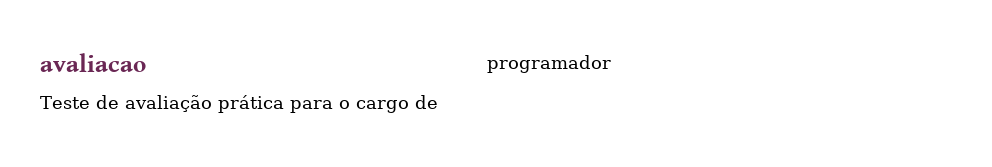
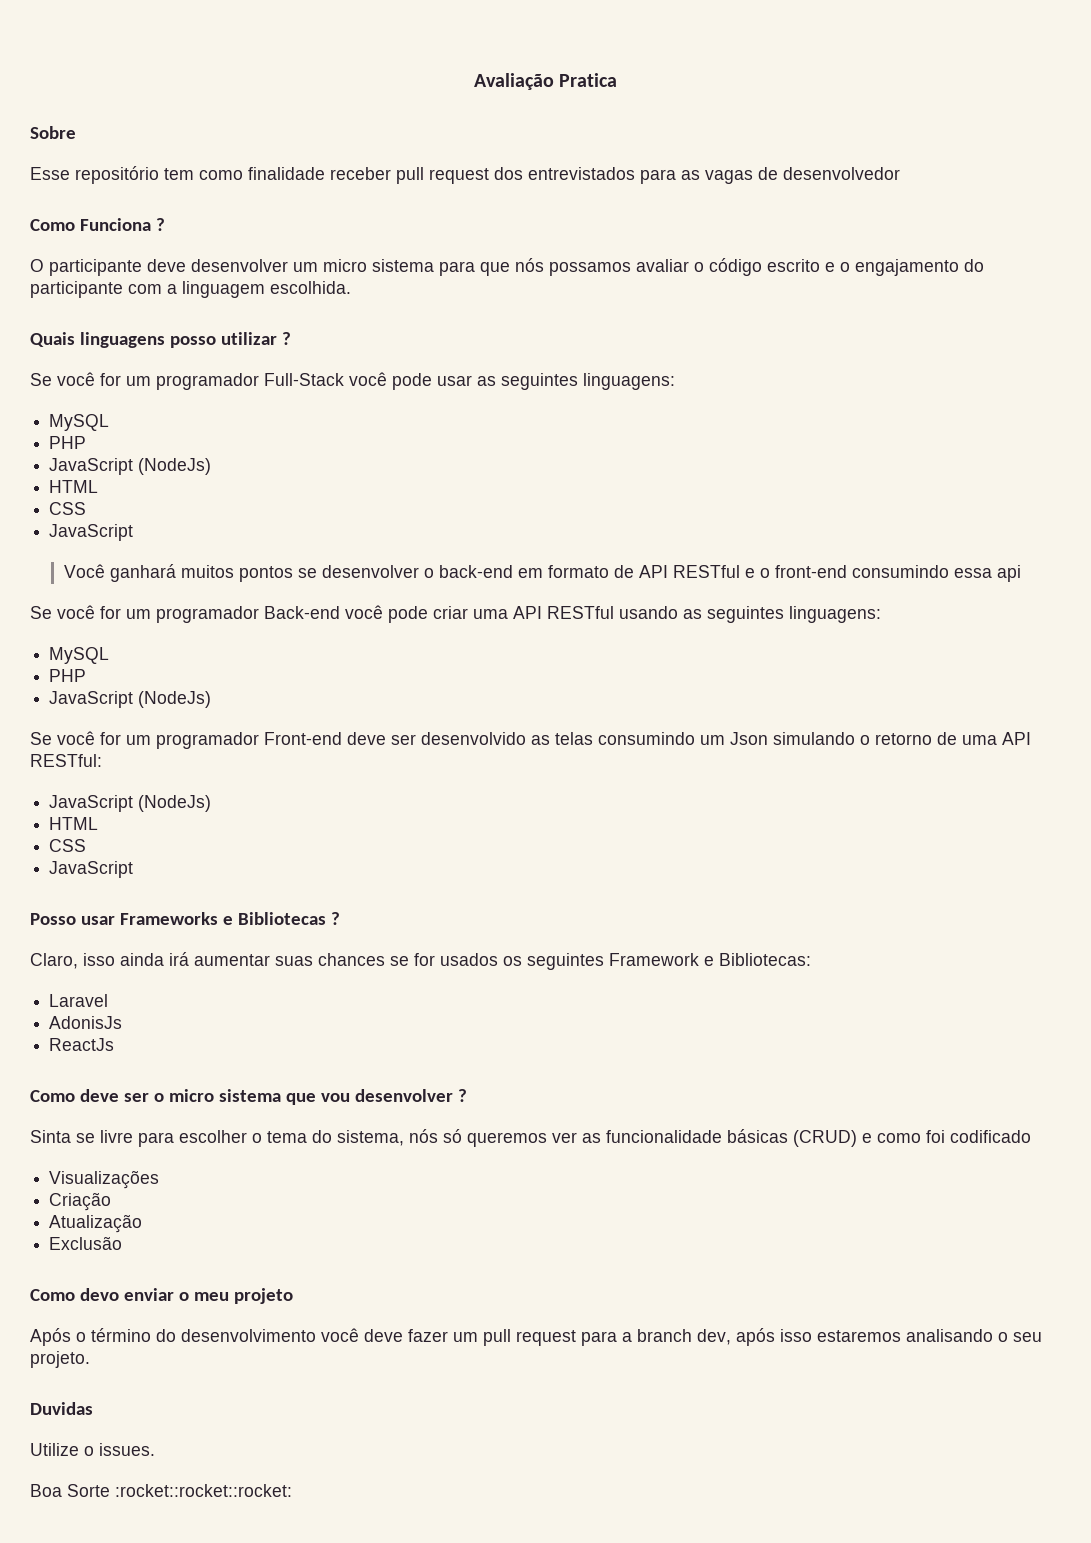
[40,53,146,72] [40,95,438,113] [487,55,611,73] avaliacao // Teste de avaliação prática para o cargo de programador -> [473,73,618,90] [30,126,76,139] [30,166,900,184] [30,218,165,231] [30,258,984,276] [30,281,351,298] [30,332,291,348] [30,372,675,390] [49,414,110,431] [49,436,87,449] [49,458,212,475] [49,480,99,493] [49,502,87,515] [49,524,134,541] [63,564,1021,582] [30,605,881,623] [49,647,110,664] [49,669,87,682] [49,691,212,708] [30,731,1031,749] [30,754,102,767] [49,795,212,812] [49,817,99,830] [49,839,87,852] [49,861,134,878] [30,912,340,925] [30,952,811,970] [49,994,109,1007] [49,1016,123,1029] [49,1038,115,1051] [30,1089,467,1105] [30,1129,1031,1147] [49,1170,160,1189] [49,1192,112,1211] [49,1214,143,1233] [49,1236,123,1250] [30,1288,293,1304] [30,1328,1042,1346] [30,1351,90,1368] [30,1402,93,1415] [30,1443,155,1456] [30,1484,292,1497] Avaliação Pratica // Sobre // Esse repositório tem como finalidade receber pull request dos entrevistados para as vagas de desenvolvedor // Como Funciona ? // O participante deve desenvolver um micro sistema para que nós possamos avaliar o código escrito e o engajamento do participante com a linguagem escolhida. // Quais linguagens posso utilizar ? // Se você for um programador Full-Stack você pode usar as seguintes linguagens: // MySQL // PHP // JavaScript (NodeJs) // HTML // CSS // JavaScript // Você ganhará muitos pontos se desenvolver o back-end em formato de API RESTful e o front-end consumindo essa api // Se você for um programador Back-end você pode criar uma API RESTful usando as seguintes linguagens: // MySQL // PHP // JavaScript (NodeJs) // Se você for um programador Front-end deve ser desenvolvido as telas consumindo um Json simulando o retorno de uma API RESTful: // JavaScript (NodeJs) // HTML // CSS // JavaScript // Posso usar Frameworks e Bibliotecas ? // Claro, isso ainda irá aumentar suas chances se for usados os seguintes Framework e Bibliotecas: // Laravel // AdonisJs // ReactJs // Como deve ser o micro sistema que vou desenvolver ? // Sinta se livre para escolher o tema do sistema, nós só queremos ver as funcionalidade básicas (CRUD) e como foi codificado // Visualizações // Criação // Atualização // Exclusão // Como devo enviar o meu projeto // Após o término do desenvolvimento você deve fazer um pull request para a branch dev, após isso estaremos analisando o seu projeto. // Duvidas // Utilize o issues. // Boa Sorte :rocket::rocket::rocket:

